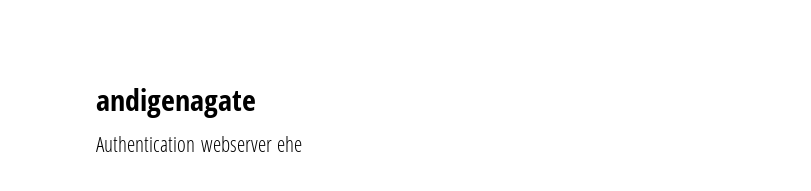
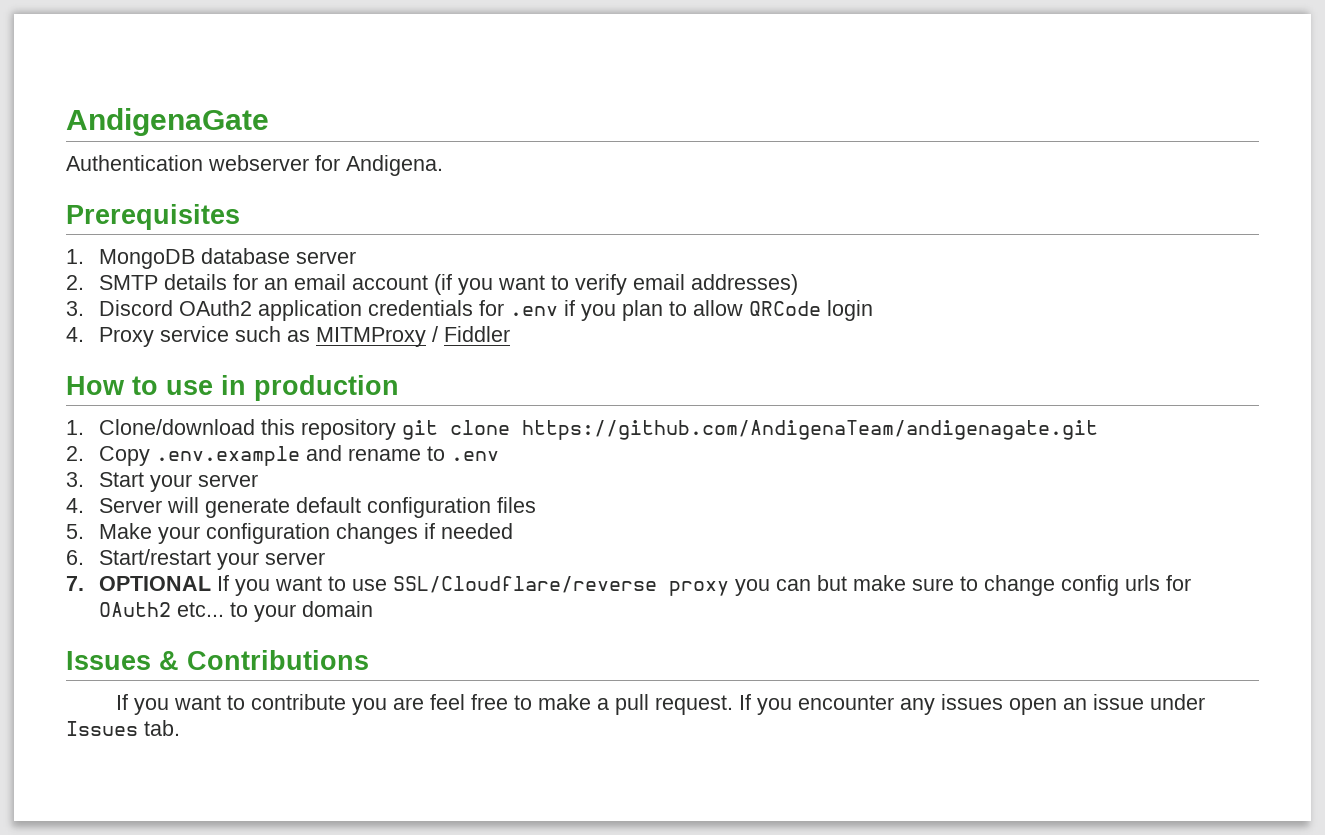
[96,88,256,118] andigenagate -> [66,108,269,136] AndigenaGate
[277,136,303,152] ehe -> [315,155,443,176] [66,204,240,230] [66,248,357,269] [66,274,799,295] [66,300,874,321] [66,326,511,347] [66,375,399,401] [66,419,1099,440] [66,445,500,466] [66,472,259,492] [66,497,537,518] [66,523,514,544] [66,549,326,570] [66,575,1192,596] [99,601,374,622] [66,650,369,670] [116,694,1206,715] [66,720,180,736] for Andigena. // Prerequisites // 1. MongoDB database server // 2. SMTP details for an email account (if you want to verify email addresses) // 3. Discord OAuth2 application credentials for .env if you plan to allow QRCode login // 4. Proxy service such as MITMProxy / Fiddler // How to use in production // 1. Clone/download this repository git clone https://github.com/AndigenaTeam/andigenagate.git // 2. Copy .env.example and rename to .env // 3. Start your server // 4. Server will generate default configuration files // 5. Make your configuration changes if needed // 6. Start/restart your server // 7. OPTIONAL If you want to use SSL/Cloudflare/reverse proxy you can but make sure to change config urls for OAuth2 etc... to your domain // Issues & Contributions // If you want to contribute you are feel free to make a pull request. If you encounter any issues open an issue under Issues tab.

